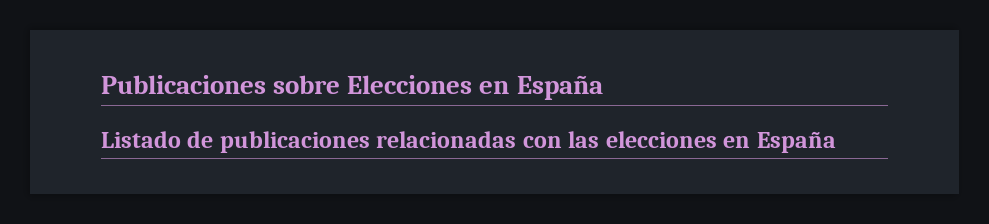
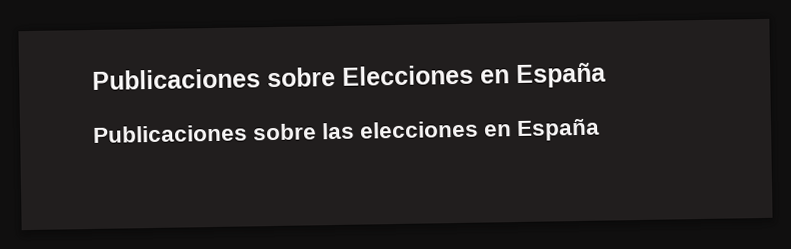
[101,131,562,153] Listado de publicaciones relacionadas con -> [92,123,318,143] Publicaciones sobre

